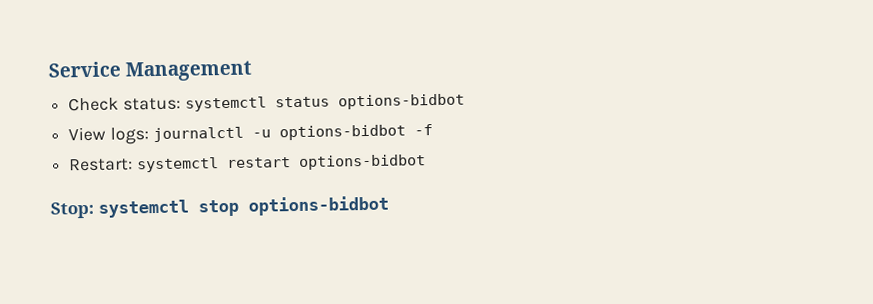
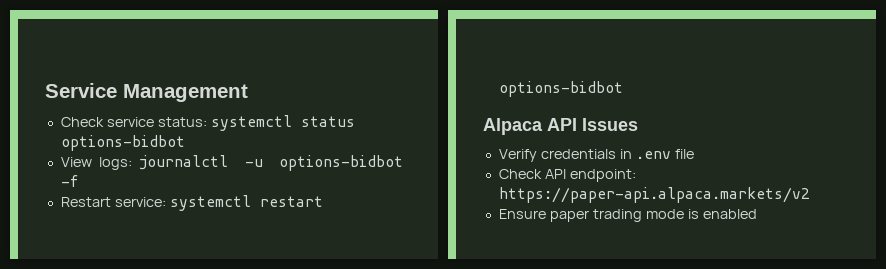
(120, 104) none -> [106,117,154,127] service
[69,158,134,172] Restart: -> [60,197,166,207] Restart service:
[50,195,389,219] Stop: systemctl stop options-bidbot -> [483,118,638,135] [498,149,694,162] [498,169,636,182] [498,187,810,203] [498,209,757,222] Alpaca API Issues // Verify credentials in .env file // Check API endpoint: https://paper-api.alpaca.markets/v2 // Ensure paper trading mode is enabled

